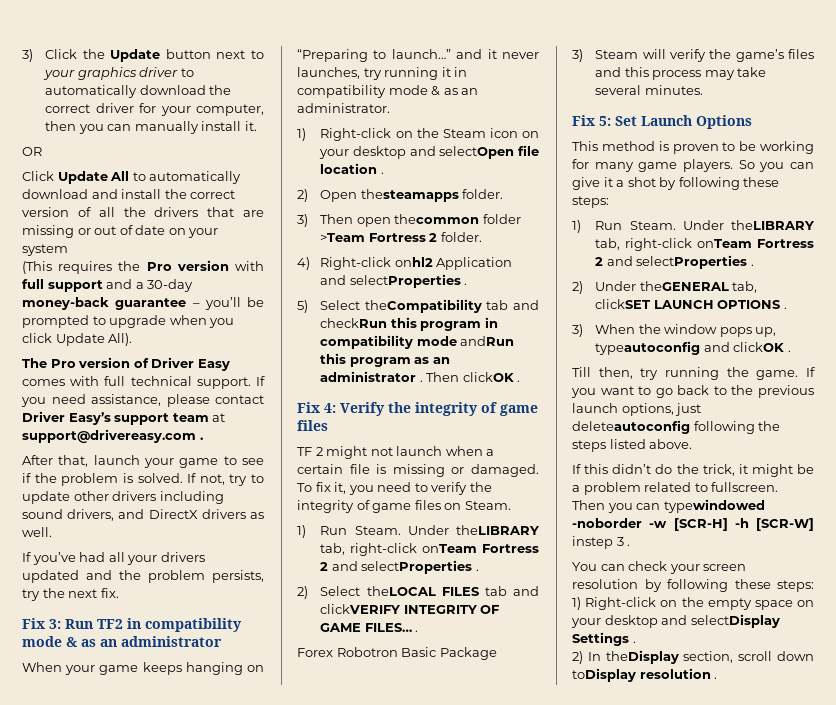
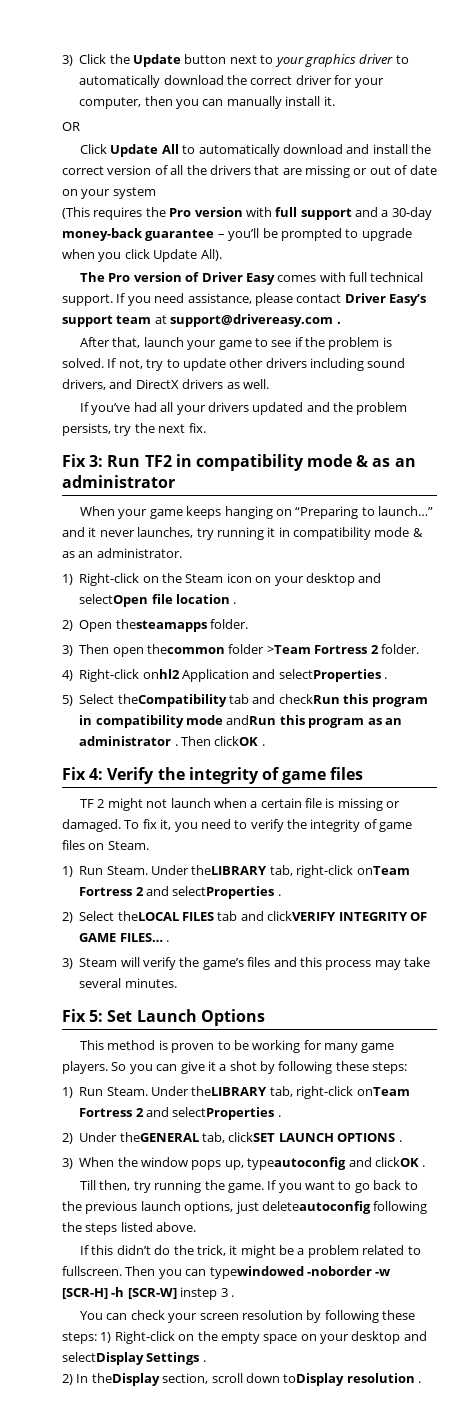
[297,647,497,660] // Forex Robotron Basic Package -> (169, 941) none

